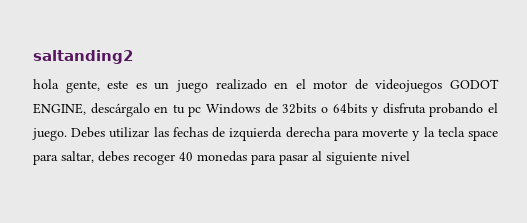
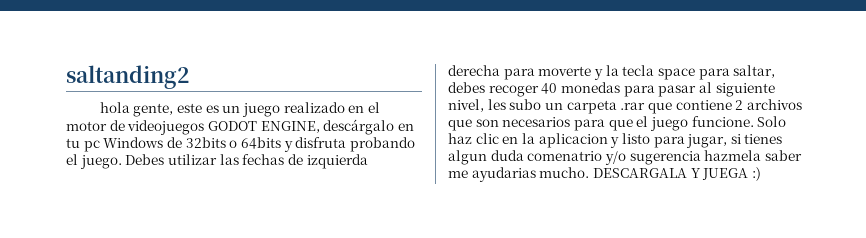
[381,151,410,161] nivel -> [448,99,802,114] [448,116,787,131] [448,133,783,148] [448,150,802,165] [448,167,761,182] nivel, les subo un carpeta .rar que contiene 2 archivos que son necesarios para que el juego funcione. Solo haz clic en la aplicacion y listo para jugar, si tienes algun duda comenatrio y/o sugerencia hazmela saber me ayudarias mucho. DESCARGALA Y JUEGA :)

